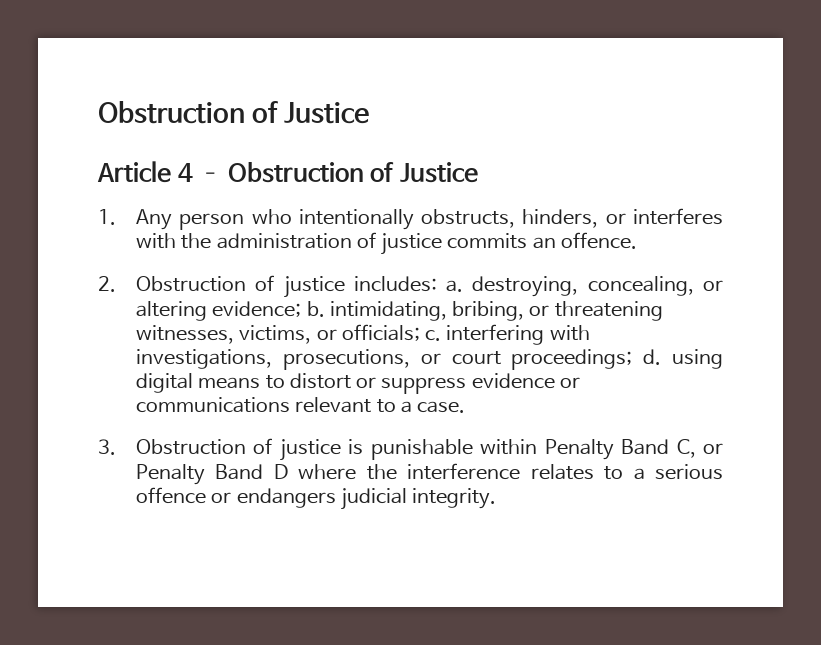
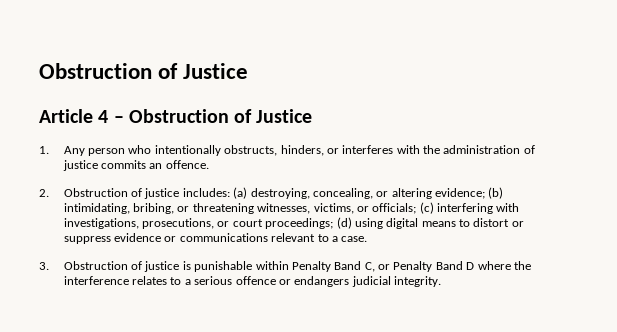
[446,280,464,292] a. -> [233,187,248,199] (a)
[306,301,325,317] b. -> [488,187,504,199] (b)
[425,330,442,341] c. -> [419,202,434,214] (c)
[643,349,662,365] d. -> [336,217,352,229] (d)

